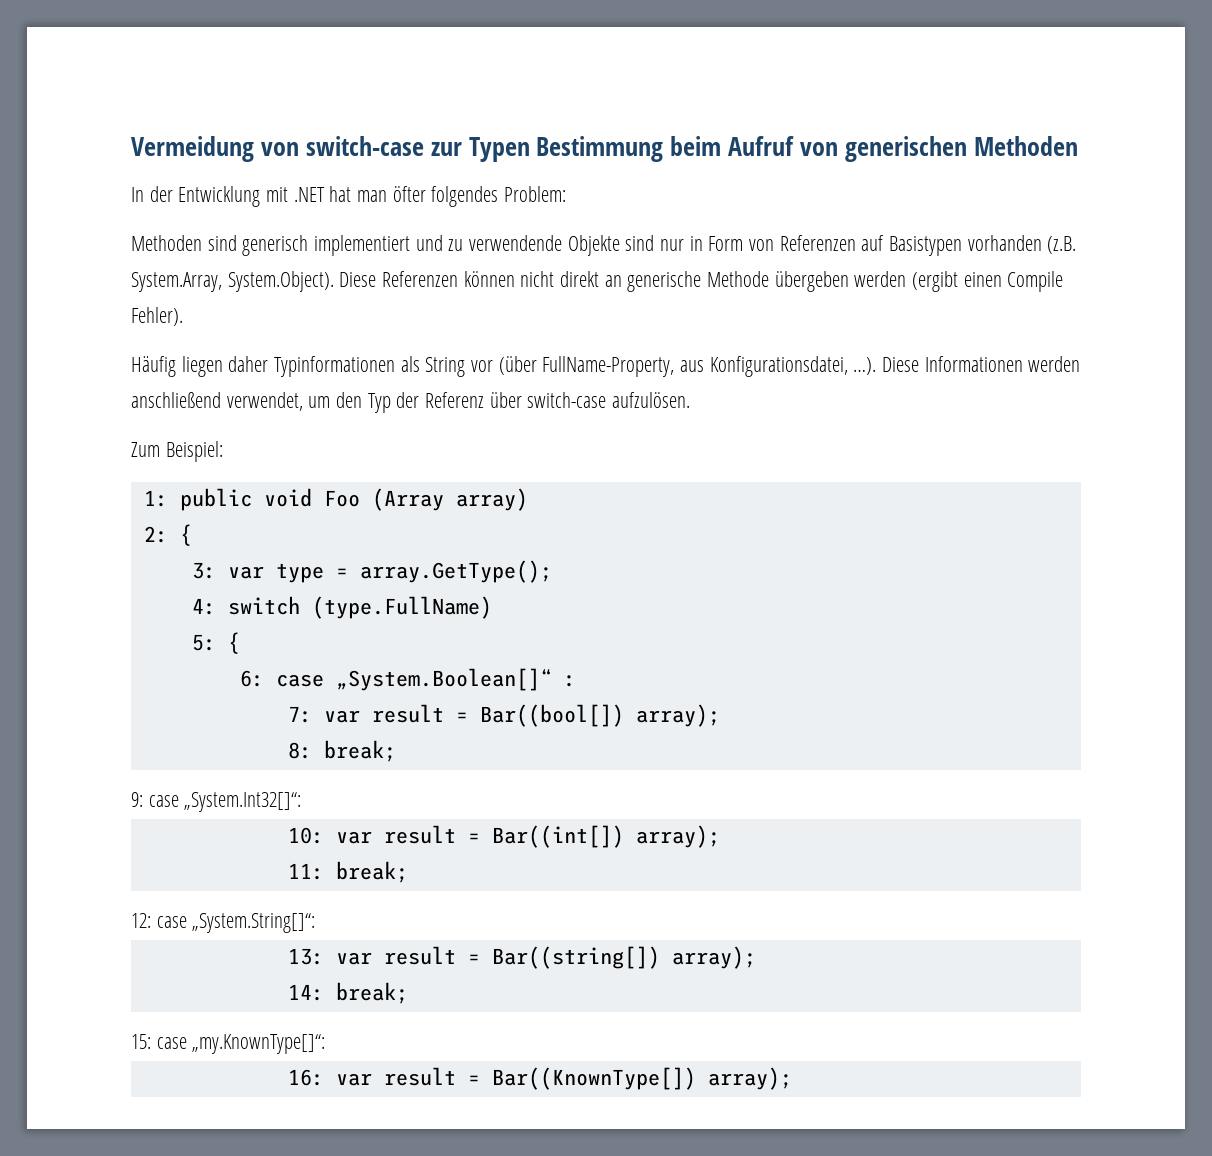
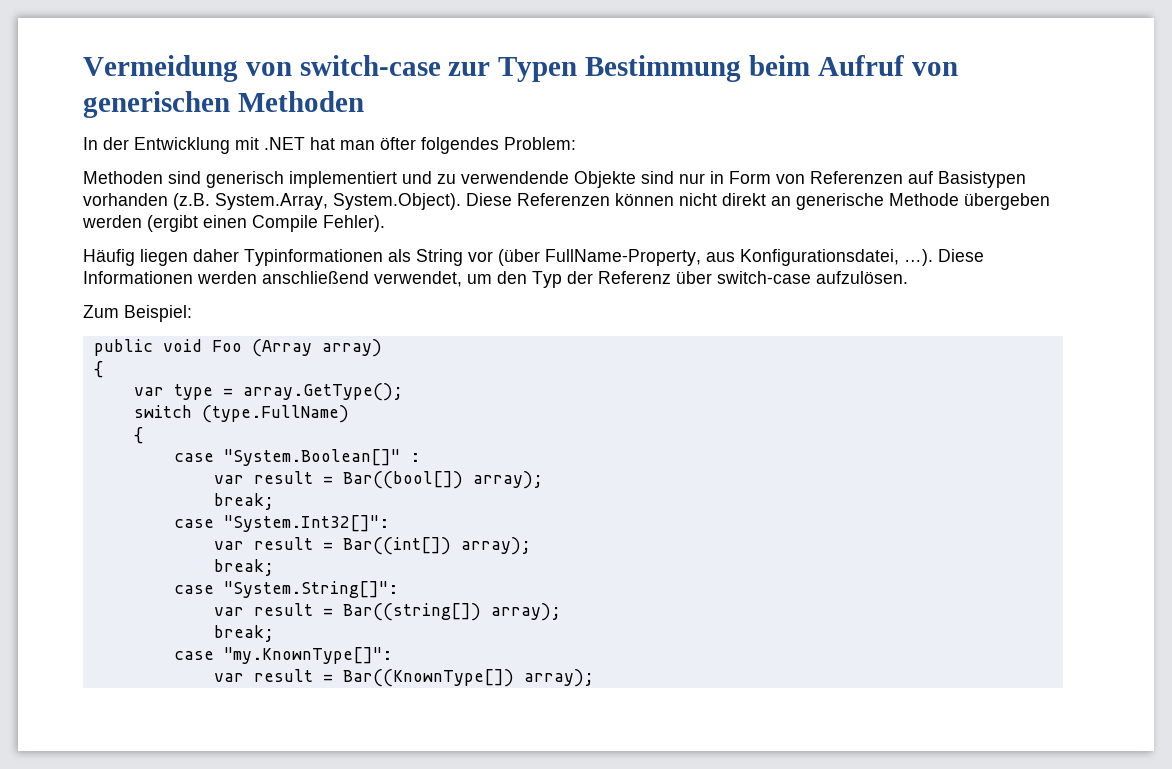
[143,490,168,507] 1: -> (192, 313) none
[143,524,192,546] [191,562,216,579] 2: { // 3: -> [93,361,103,378] { //
[191,598,216,615] 4: -> (403, 392) none
[191,632,240,654] [239,668,552,691] 5: { // 6: case „System.Boolean[]“ -> [133,427,143,444] [173,449,400,466] { // case "System.Boolean[]"
[287,706,312,723] 7: -> (420, 457) none
[287,740,396,762] [131,792,302,812] [287,827,324,844] 8: break; // 9: case „System.Int32[]“: // 10: -> [213,493,274,510] [173,515,389,532] break; // case "System.Int32[]": //
[287,861,408,883] [131,913,316,933] [287,948,324,965] 11: break; // 12: case „System.String[]“: // 13: -> [213,559,274,576] [173,581,398,598] break; // case "System.String[]": //
[287,982,408,1004] [131,1034,326,1054] [287,1069,324,1086] 14: break; // 15: case „my.KnownType[]“: // 16: -> [213,625,274,642] [173,647,392,664] break; // case "my.KnownType[]": //

